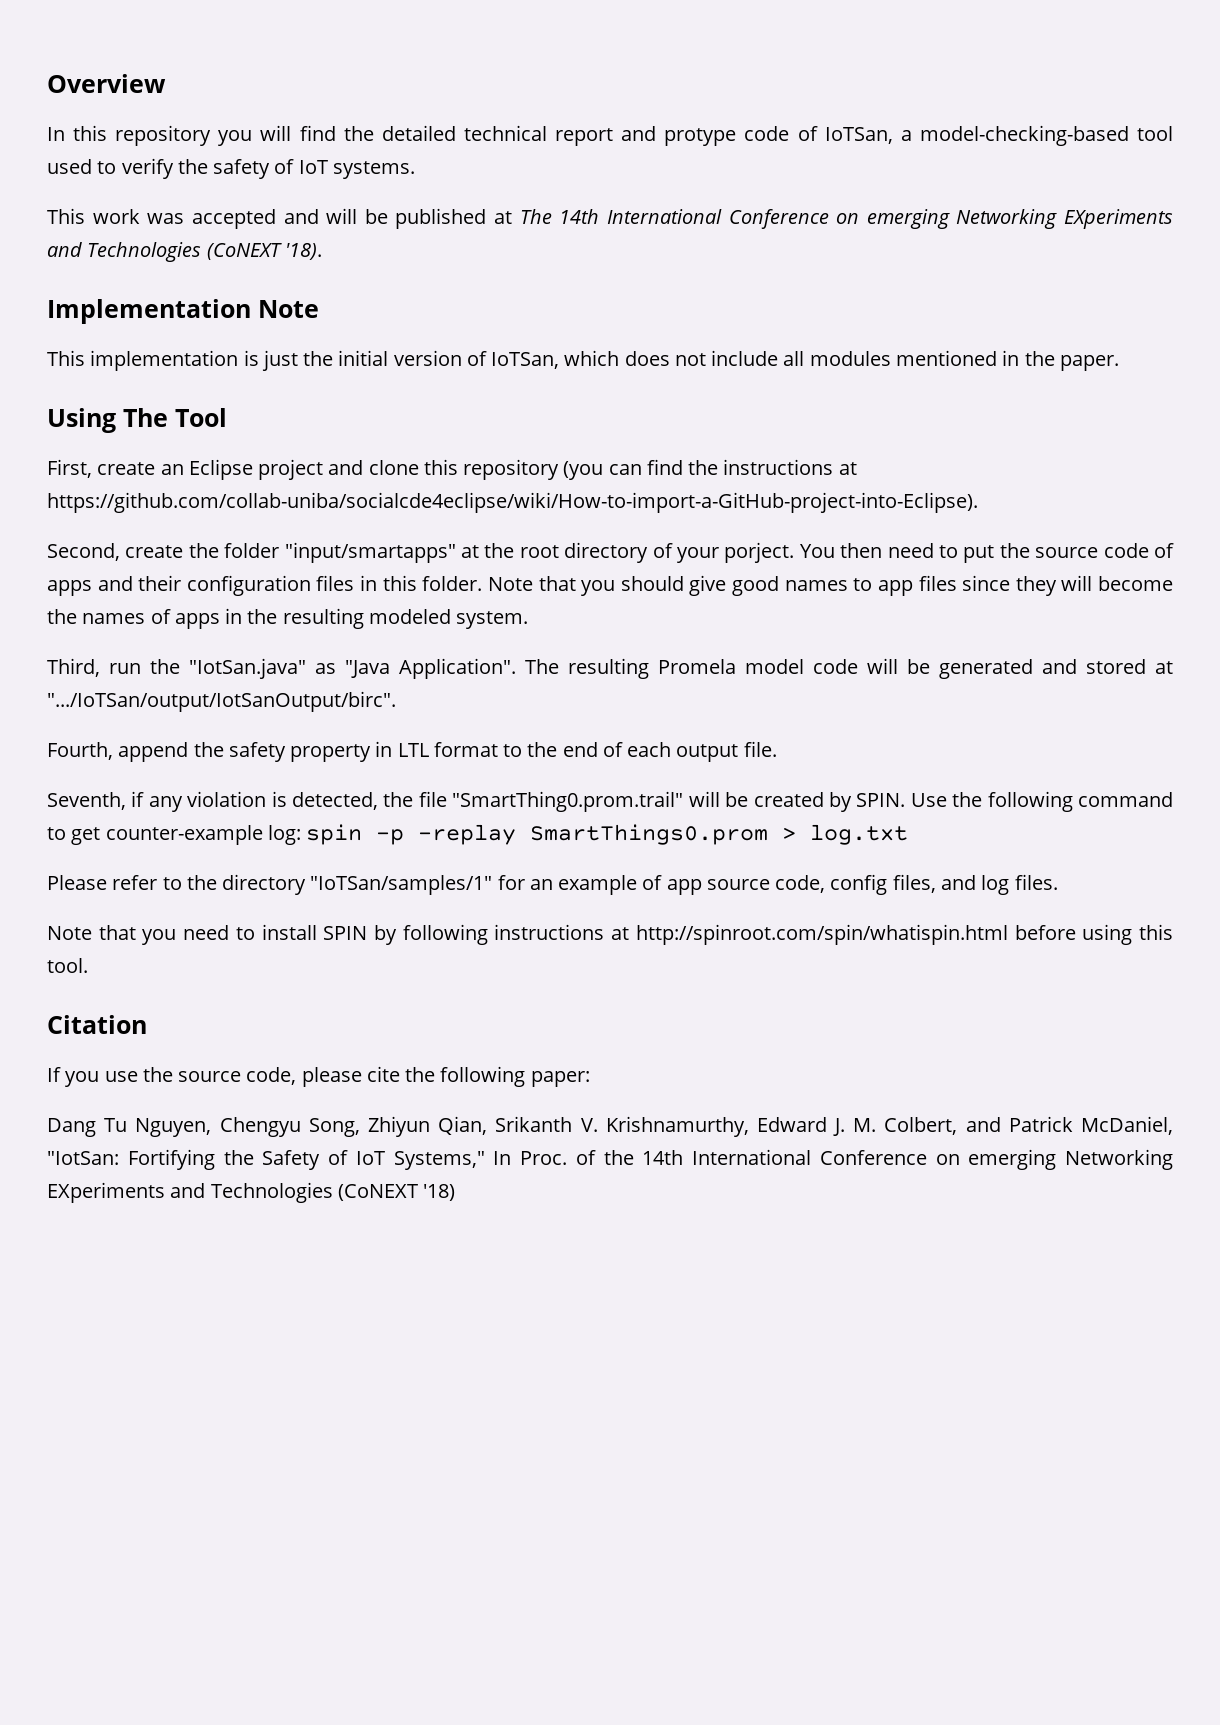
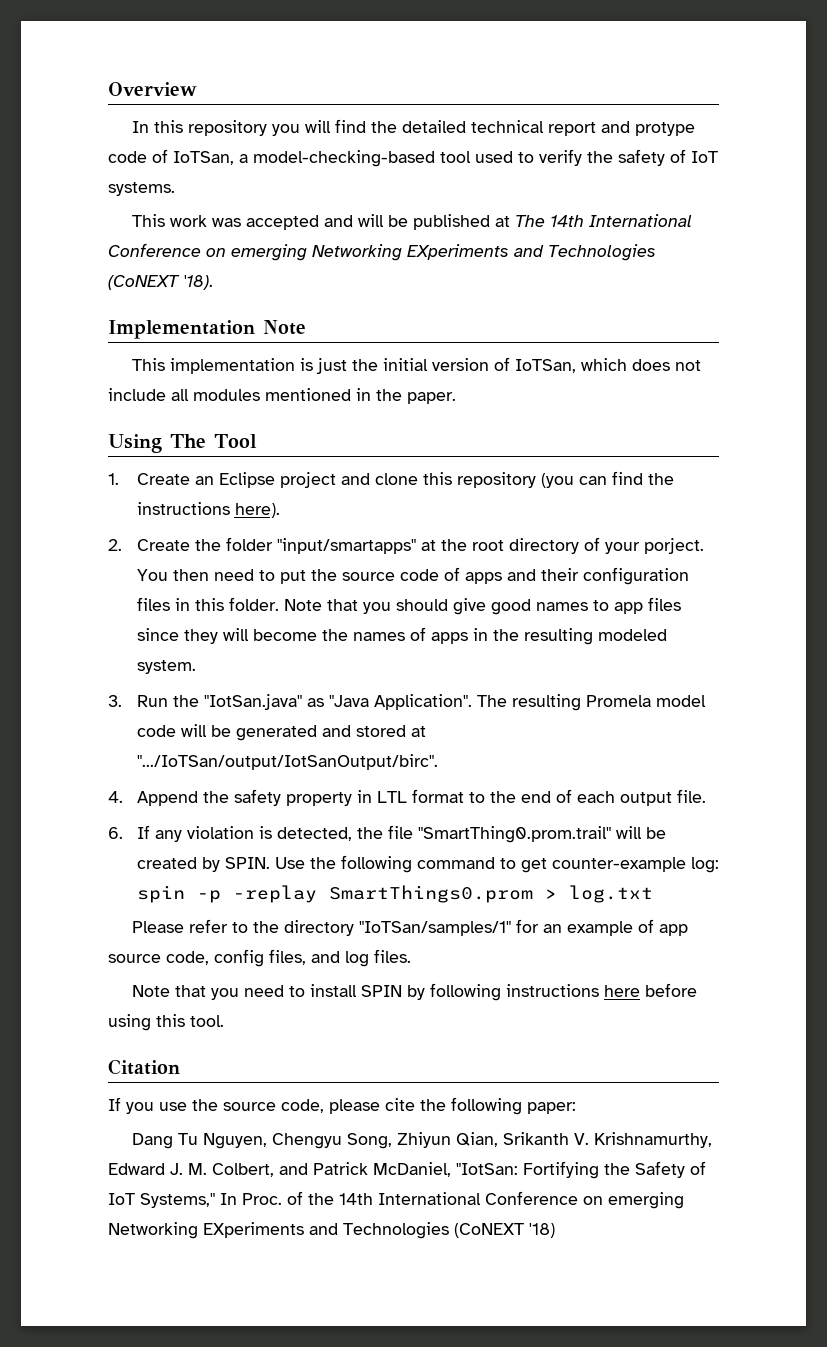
[47,459,156,478] First, create -> [108,473,190,485] 1. Create
[838,462,857,475] [47,492,978,513] [47,543,184,561] at https://github.com/collab-uniba/socialcde4eclipse/wiki/How-to-import-a-GitHub-project-into-Eclipse). // Second, create -> [234,503,280,518] [108,539,190,551] here). // 2. Create
[47,658,141,677] Third, run -> [108,695,168,707] 3. Run
[47,742,189,762] Fourth, append -> [108,791,198,806] 4. Append
[47,791,145,810] Seventh, if -> [108,825,150,839] 6. If
[611,924,1008,945] at http://spinroot.com/spin/whatispin.html -> [604,985,641,997] here

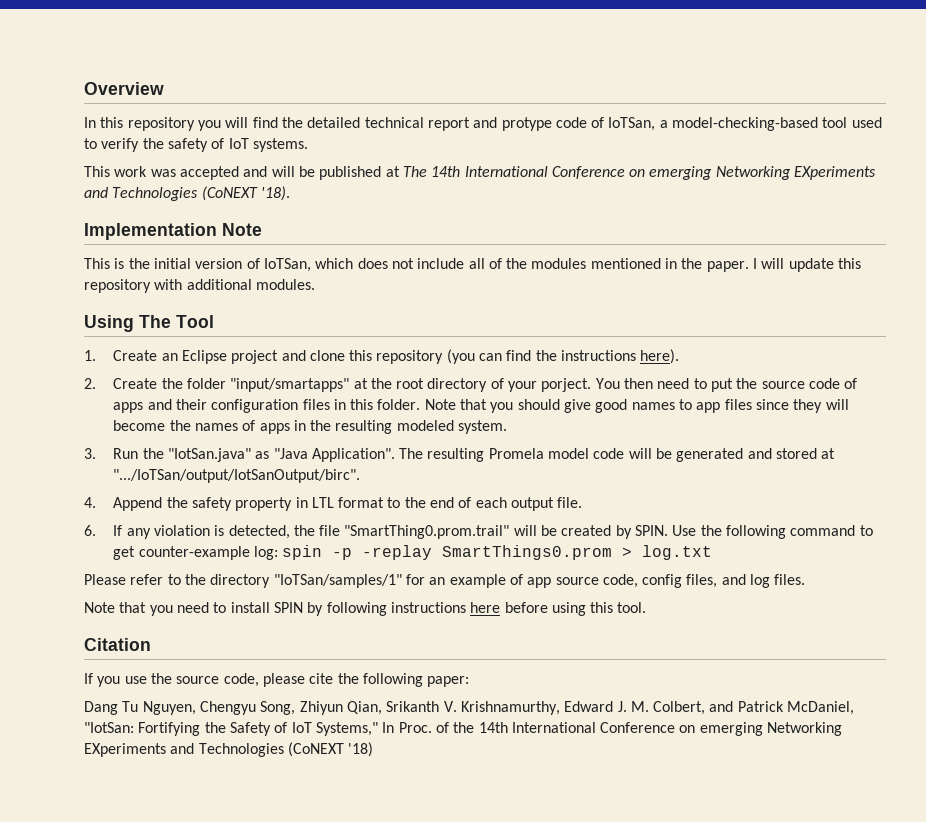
[170,358,348,374] implementation is just -> [114,258,125,269] is
(189, 395) none -> [488,258,528,269] of the
(456, 398) none -> [753,258,862,272] [84,279,315,293] I will update this repository with additional modules.

